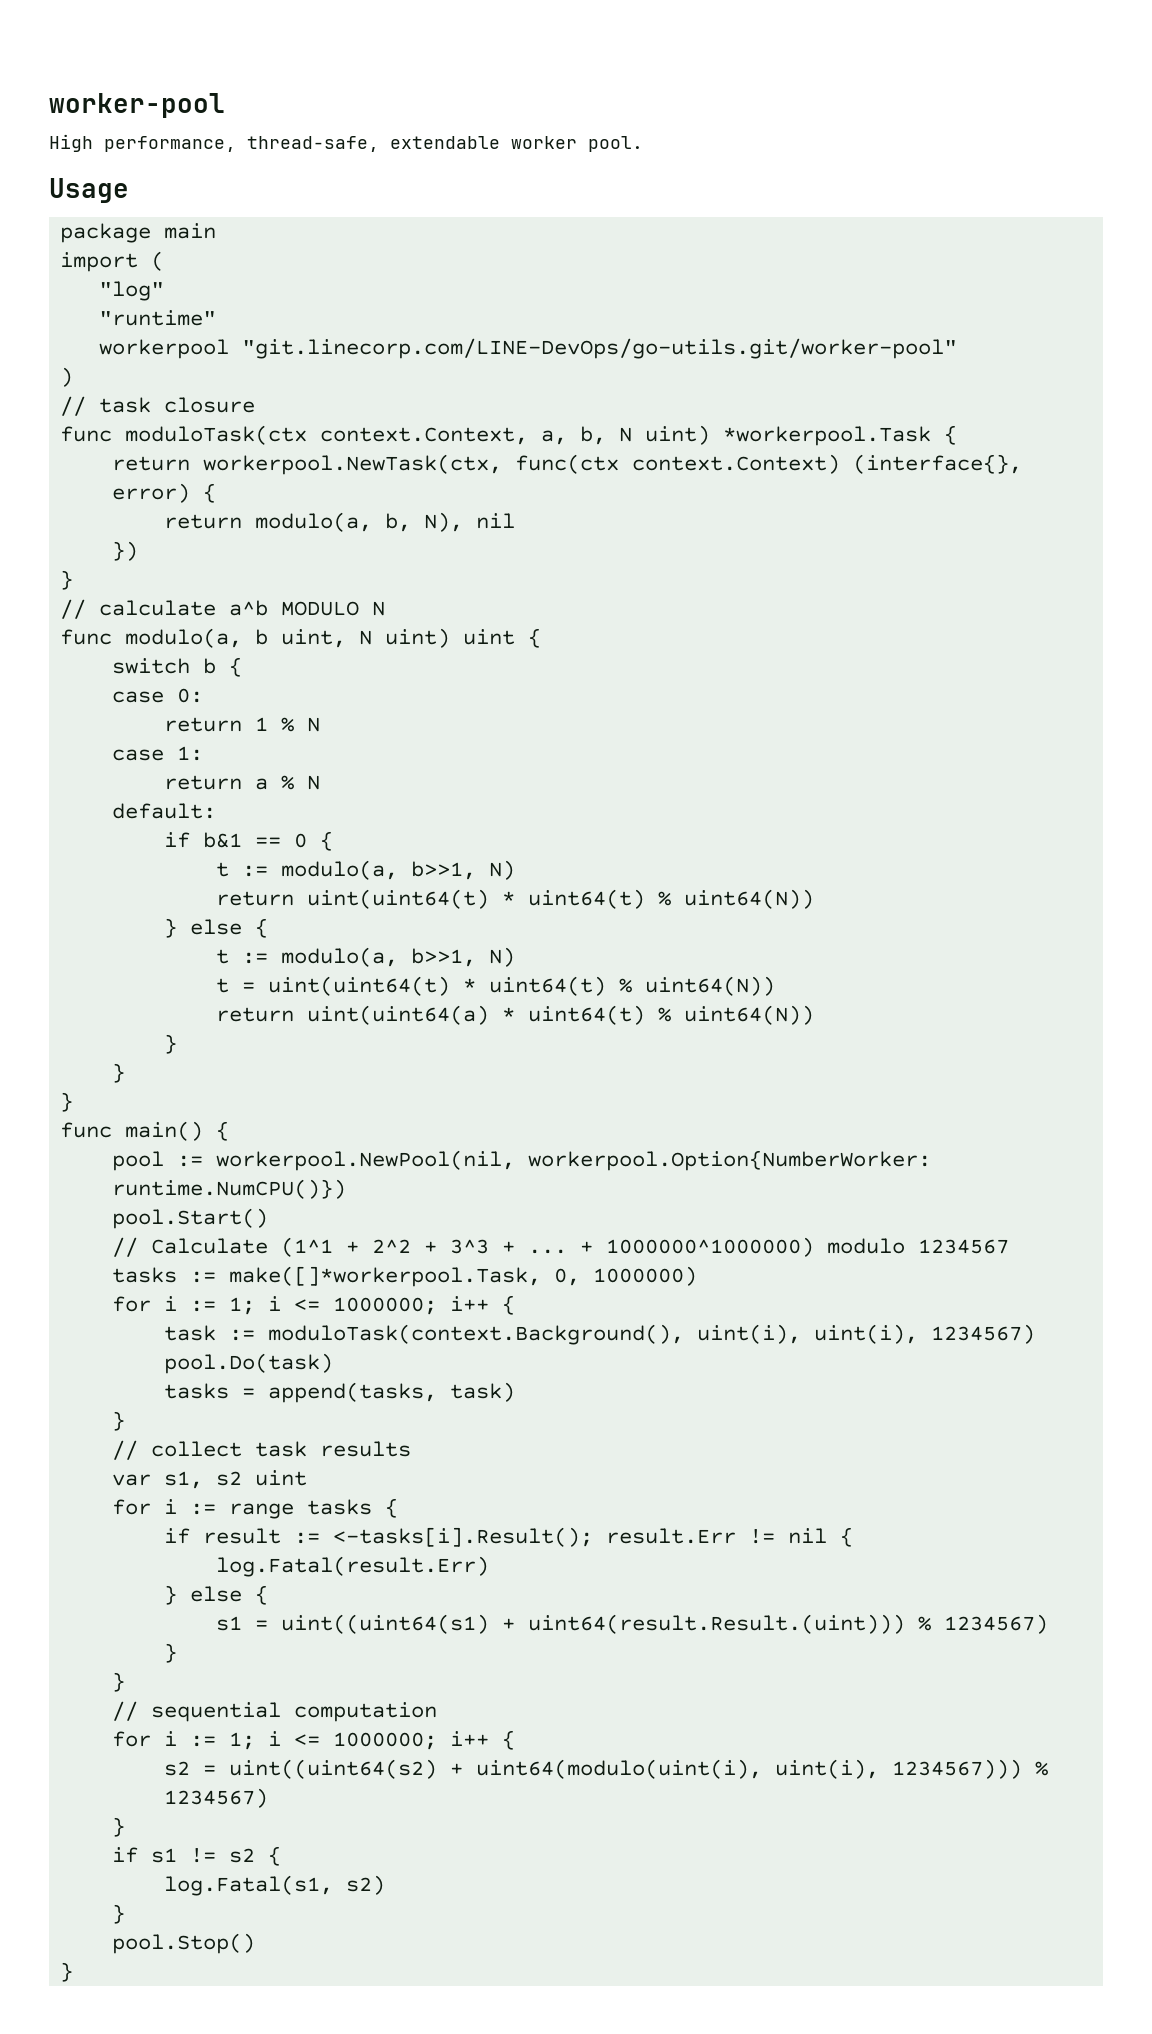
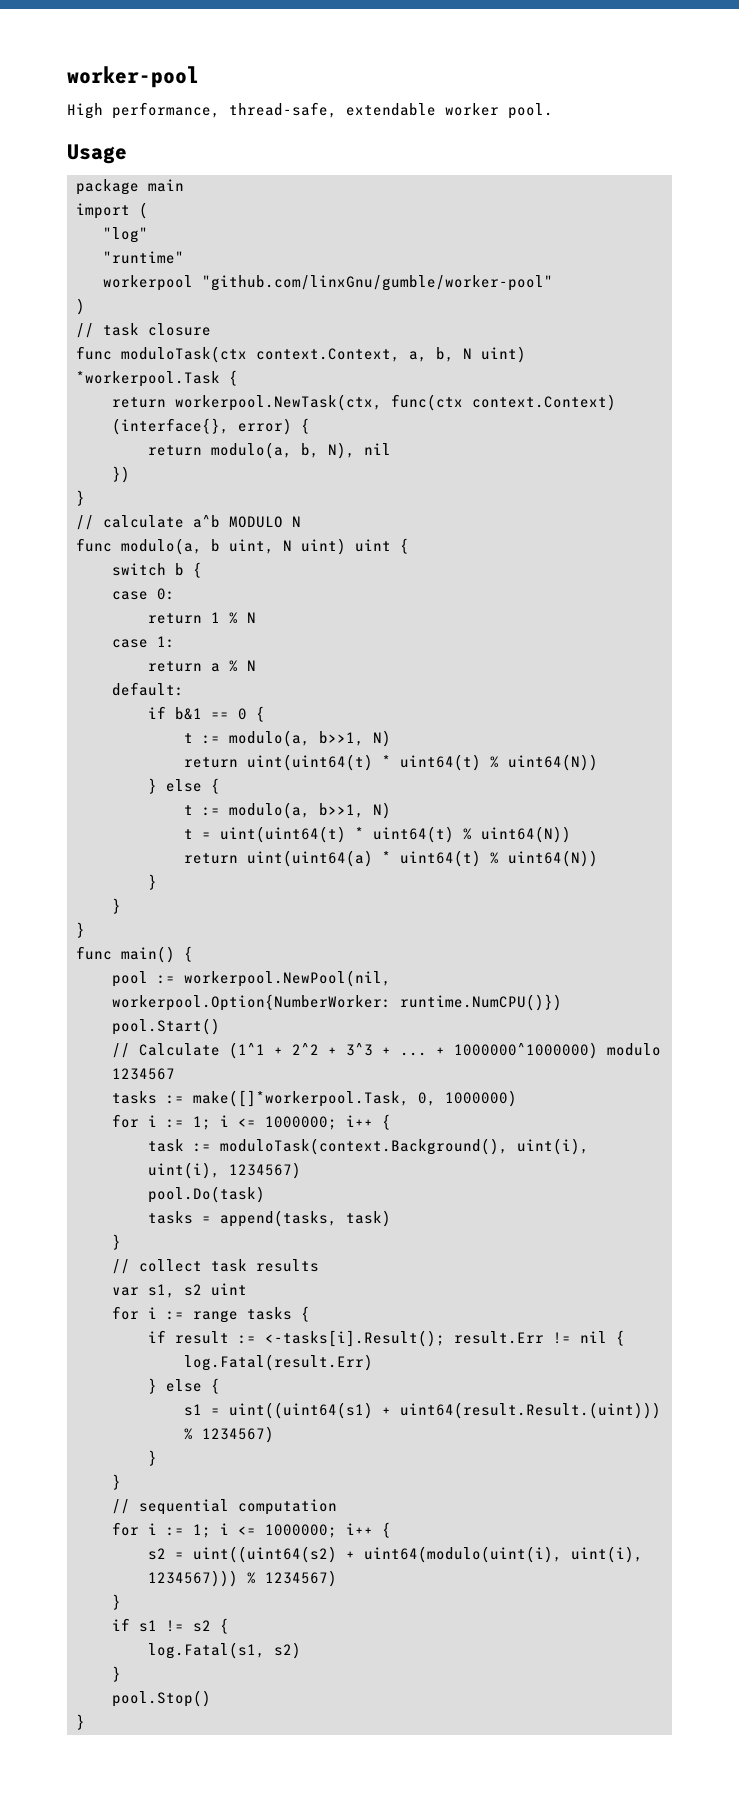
[241,338,957,359] "git.linecorp.com/LINE-DevOps/go-utils.git/worker-pool" -> [202,275,553,291] "github.com/linxGnu/gumble/worker-pool"

